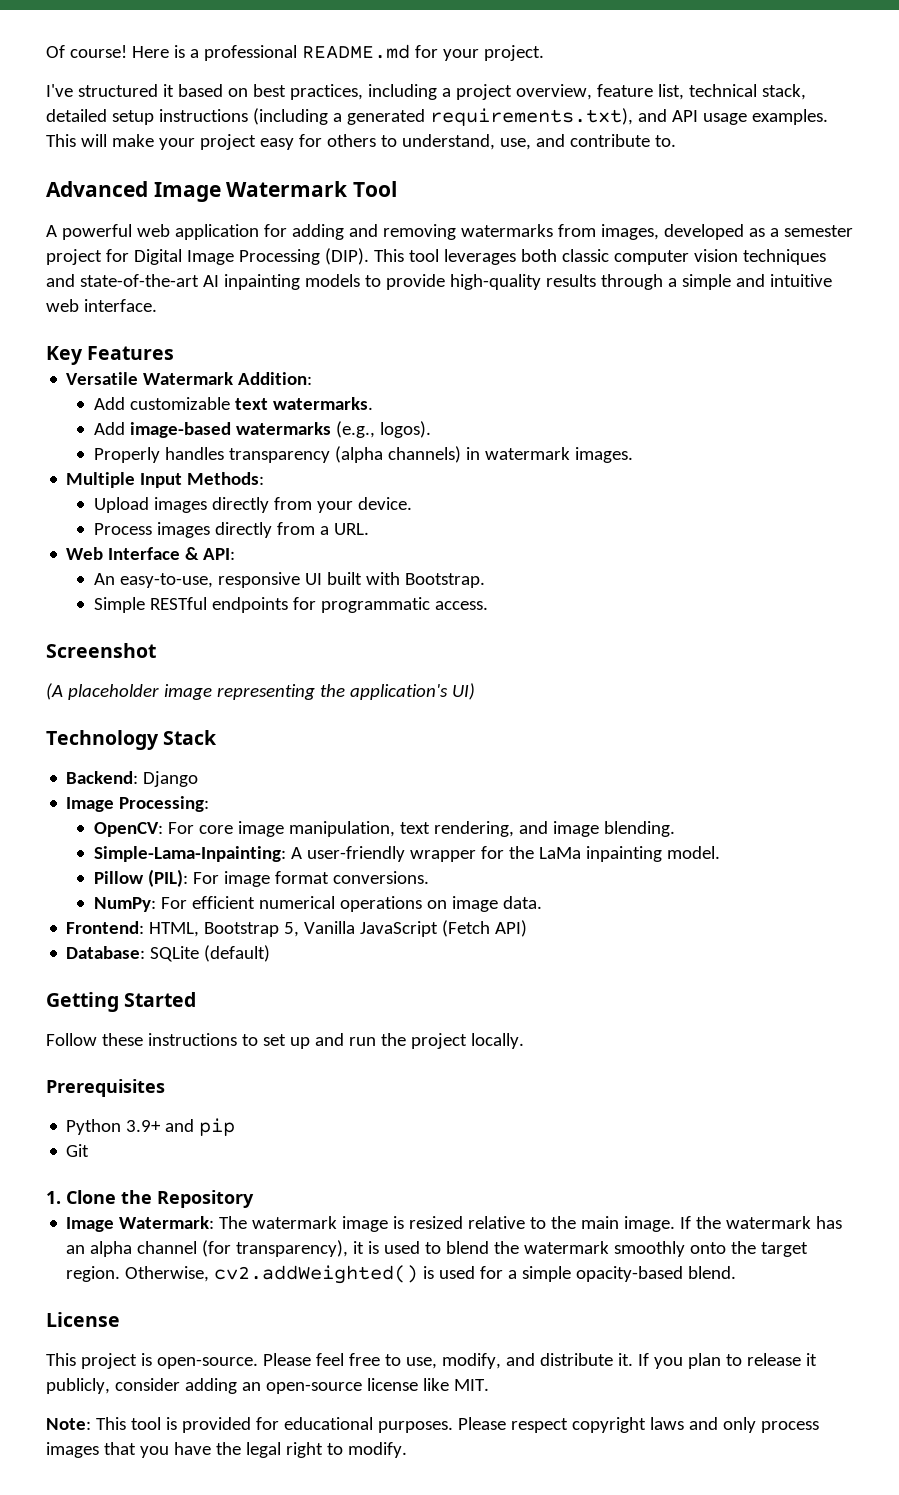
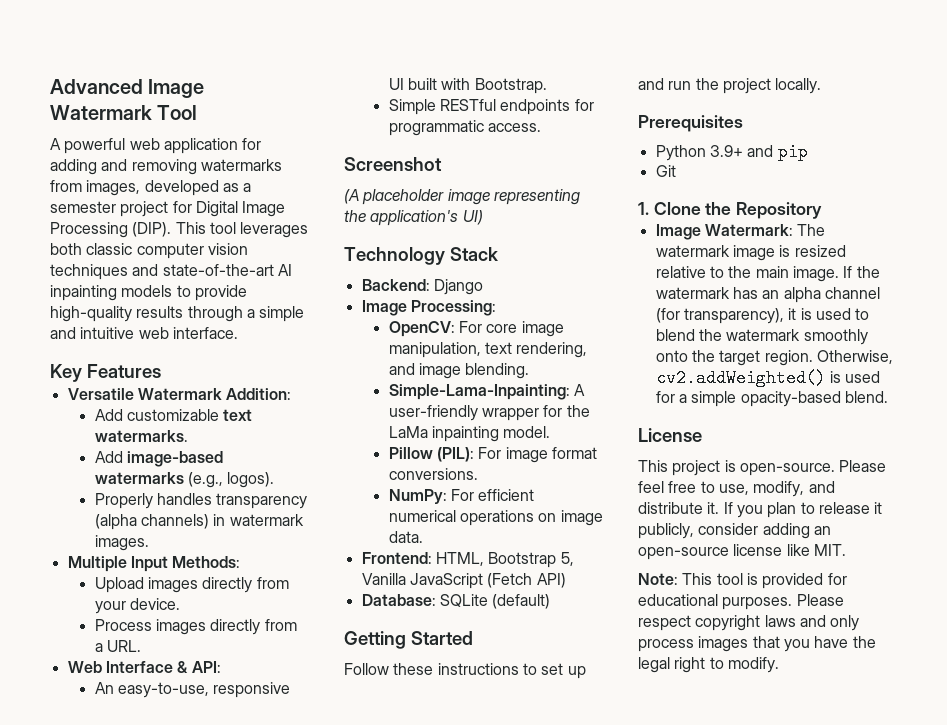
[46,44,544,61] [46,84,806,100] [46,108,828,126] [46,134,676,150] Of course! Here is a professional README.md for your project. // I've structured it based on best practices, including a project overview, feature list, technical stack, detailed setup instructions (including a generated requirements.txt), and API usage examples. This will make your project easy for others to understand, use, and contribute to. // -> (50, 86) none

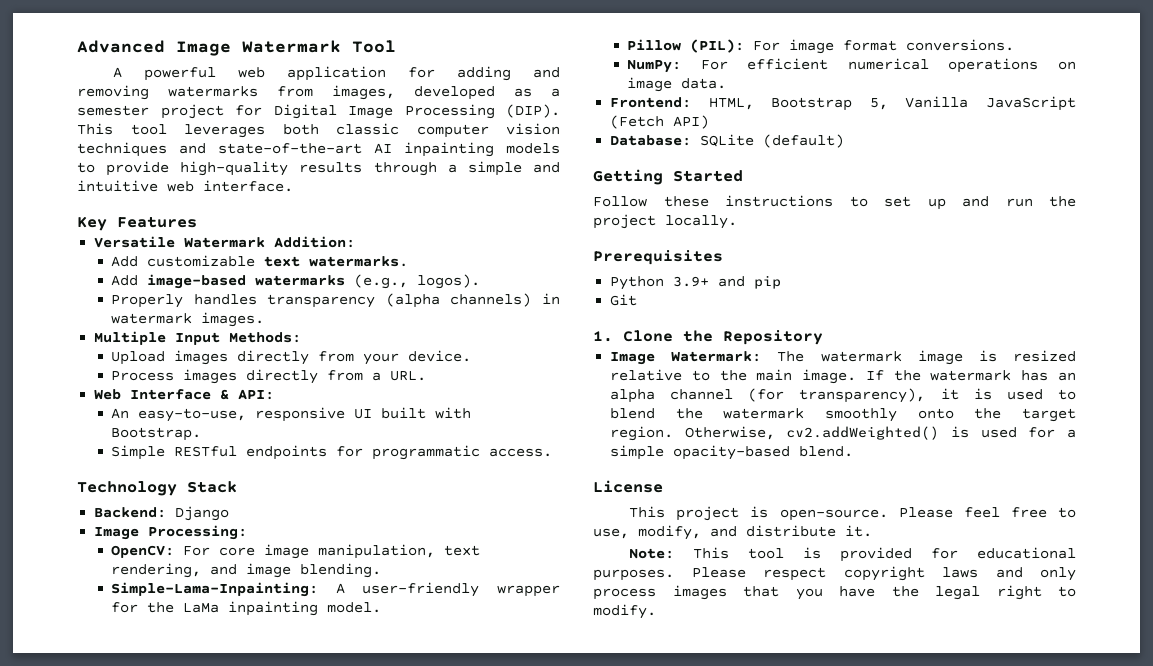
[344,157,442,171] [344,189,580,205] [344,210,483,226] // Screenshot // (A placeholder image representing the application's UI) -> (553, 452) none
[723,502,883,518] [638,523,831,539] [638,544,846,560] If you plan to release it publicly, consider adding an open-source license like MIT. -> (872, 531) none

